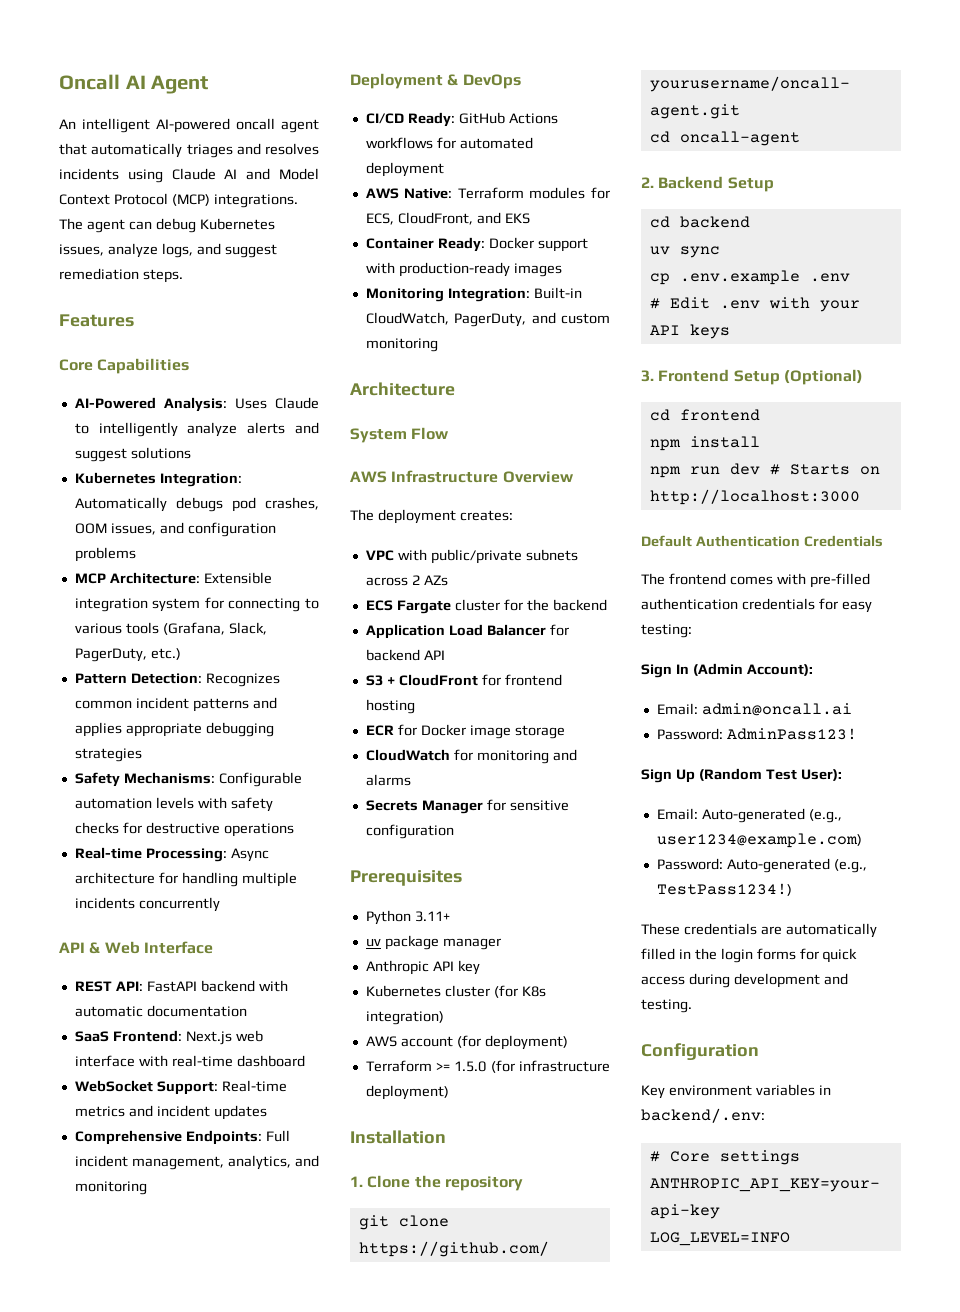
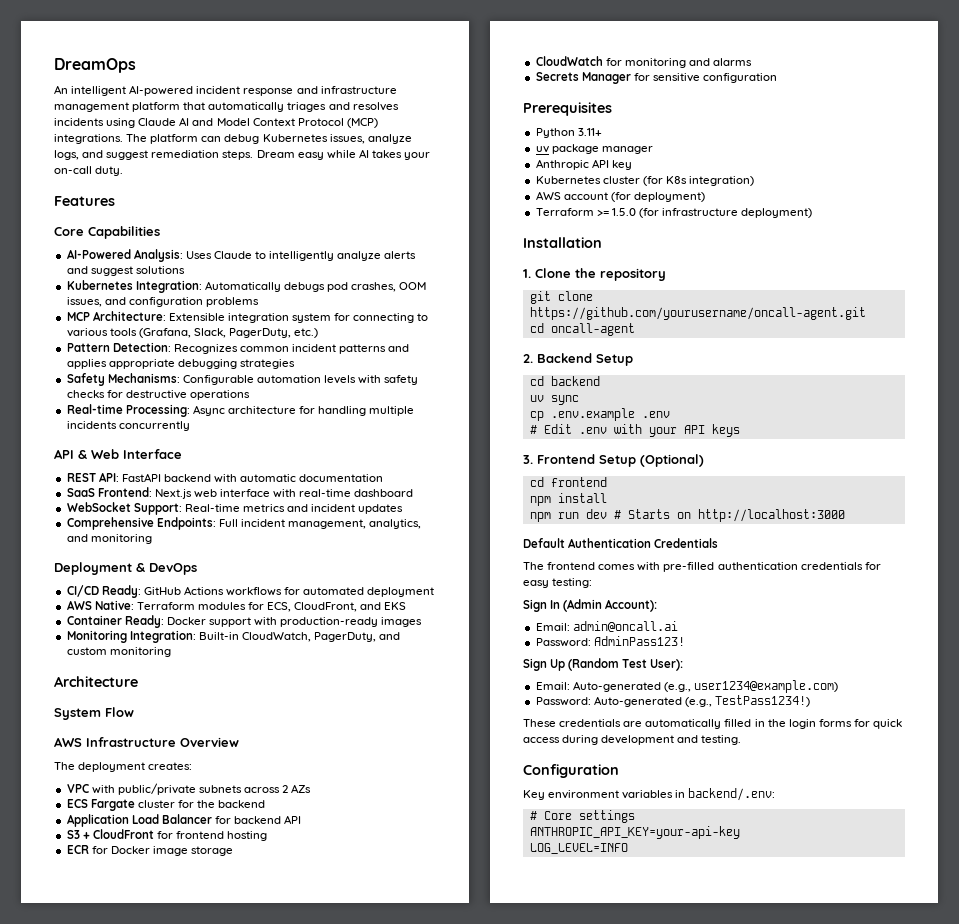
[59,74,209,94] Oncall AI Agent -> [54,58,136,73] DreamOps
[236,118,319,133] oncall agent -> [196,86,397,96] [54,102,181,112] incident response and infrastructure management platform
[86,219,125,233] agent -> [150,134,199,144] platform
(183, 276) none -> [256,149,431,160] [54,166,124,176] Dream easy while AI takes your on-call duty.

